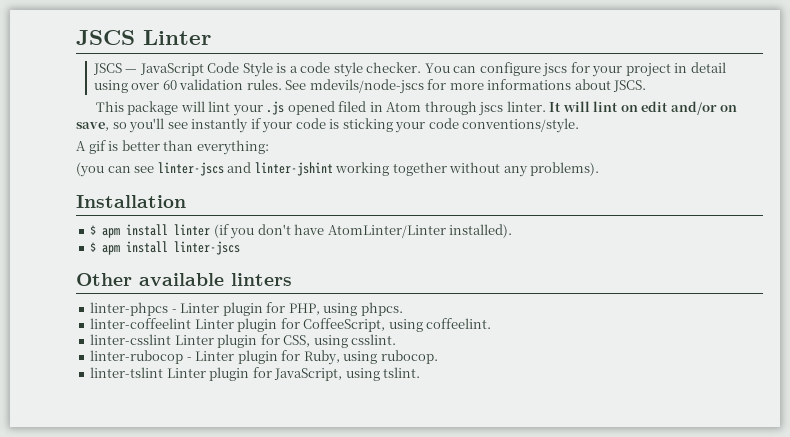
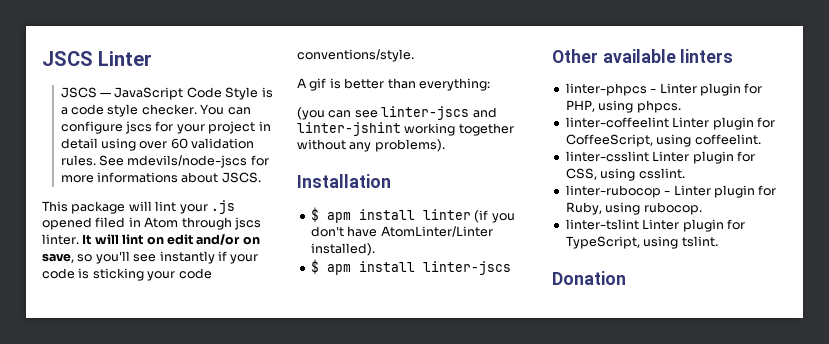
[274,368,343,381] JavaScript, -> [565,236,640,249] TypeScript,
(421, 372) none -> [552,271,626,285] // Donation

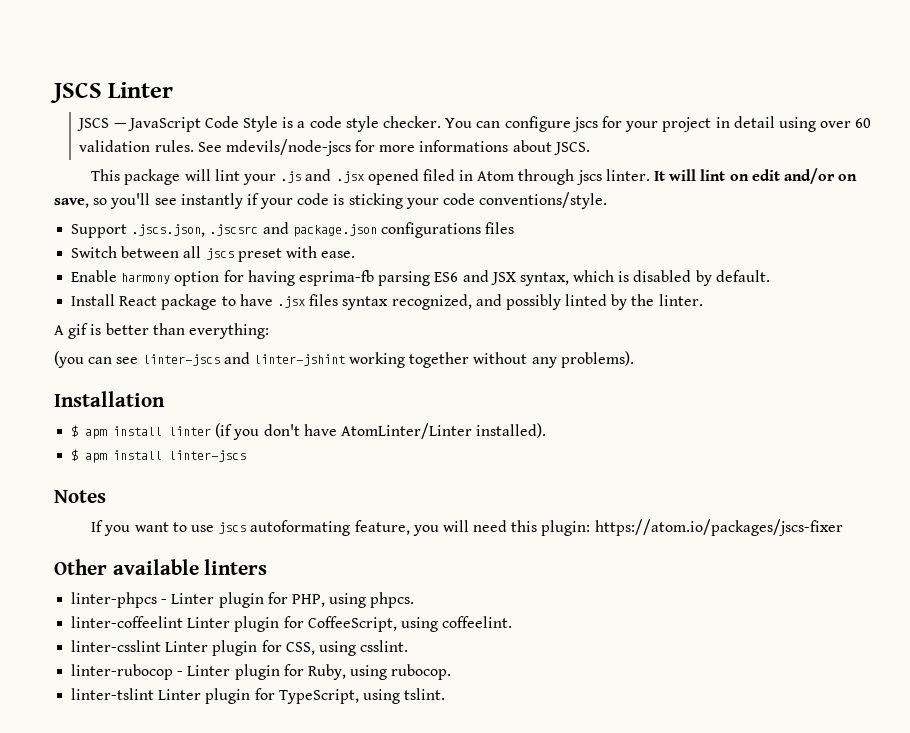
(235, 207) none -> [305,169,364,183] and .jsx
(414, 55) none -> [71,222,515,238] [71,246,356,262] [71,270,770,286] [71,294,703,310] // Support .jscs.json, .jscsrc and package.json configurations files // Switch between all jscs preset with ease. // Enable harmony option for having esprima-fb parsing ES6 and JSX syntax, which is disabled by default. // Install React package to have .jsx files syntax recognized, and possibly linted by the linter.
(511, 268) none -> [54,490,106,503] [91,519,843,536] // Notes // If you want to use jscs autoformating feature, you will need this plugin: https://atom.io/packages/jscs-fixer
[552,271,626,285] // Donation -> (446, 694) none

